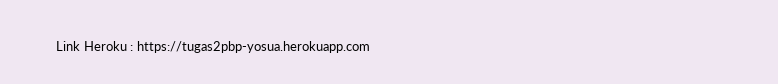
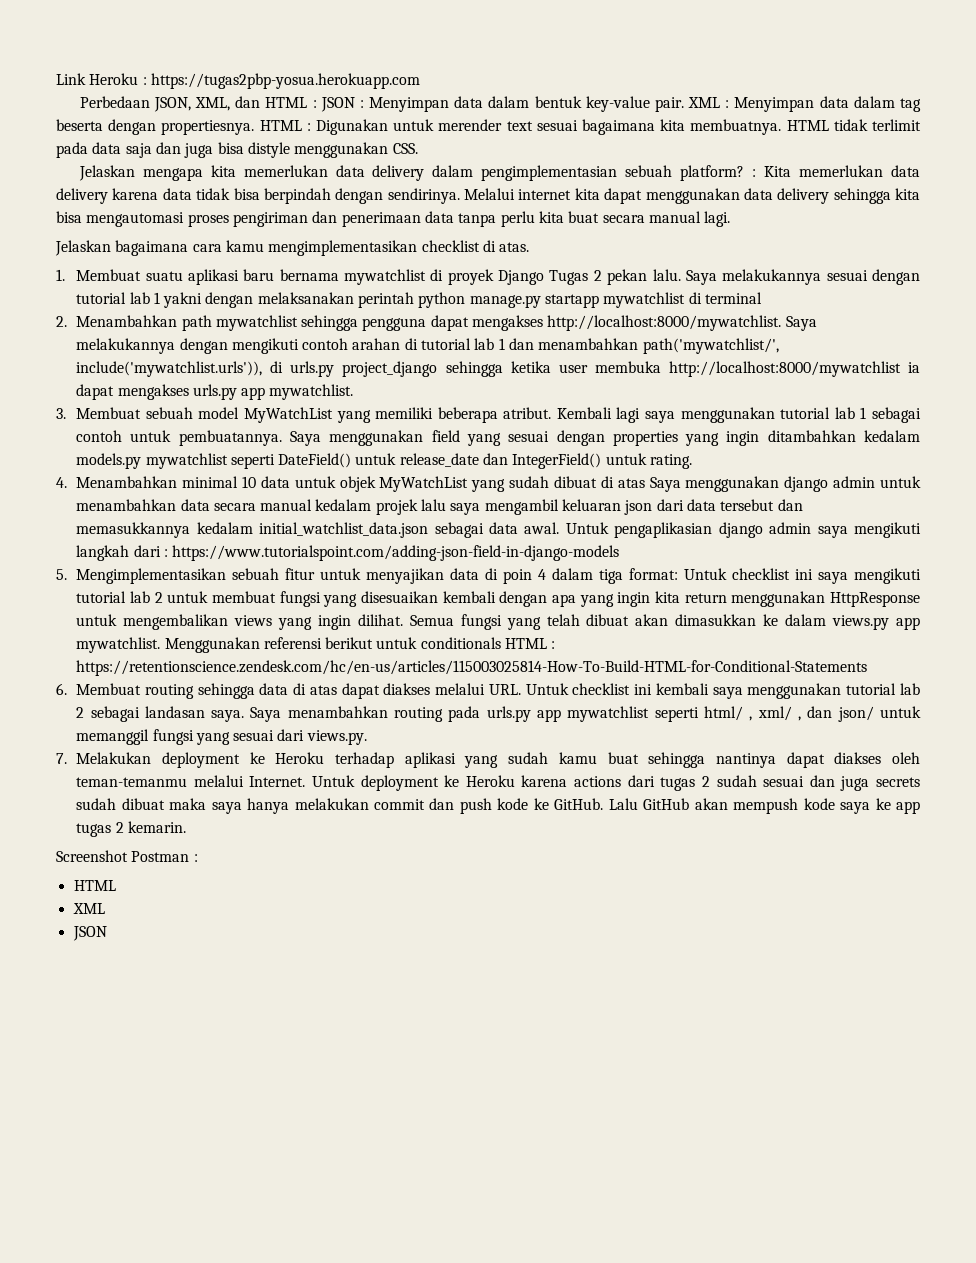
(370, 47) none -> [79,96,921,112] [56,119,922,135] [56,142,418,158] [78,165,921,181] [56,188,920,204] [56,211,731,227] [55,240,530,256] [56,269,920,285] [76,292,763,308] [56,315,817,331] [76,338,779,354] [76,361,921,377] [76,384,354,400] [56,407,922,423] [76,430,920,446] [76,453,693,469] [56,476,921,492] [76,499,803,515] [76,522,921,538] [76,545,620,561] [56,568,921,584] [76,591,920,607] [76,614,920,630] [76,637,556,653] [76,660,868,676] [56,683,920,699] [76,706,922,722] [76,729,367,745] [56,752,921,768] [76,775,920,791] [76,798,921,814] [76,821,186,837] [56,850,198,862] [73,880,116,891] [72,903,105,914] [72,926,107,941] // Perbedaan JSON, XML, dan HTML : JSON : Menyimpan data dalam bentuk key-value pair. XML : Menyimpan data dalam tag beserta dengan propertiesnya. HTML : Digunakan untuk merender text sesuai bagaimana kita membuatnya. HTML tidak terlimit pada data saja dan juga bisa distyle menggunakan CSS. // Jelaskan mengapa kita memerlukan data delivery dalam pengimplementasian sebuah platform? : Kita memerlukan data delivery karena data tidak bisa berpindah dengan sendirinya. Melalui internet kita dapat menggunakan data delivery sehingga kita bisa mengautomasi proses pengiriman dan penerimaan data tanpa perlu kita buat secara manual lagi. // Jelaskan bagaimana cara kamu mengimplementasikan checklist di atas. // 1. Membuat suatu aplikasi baru bernama mywatchlist di proyek Django Tugas 2 pekan lalu. Saya melakukannya sesuai dengan tutorial lab 1 yakni dengan melaksanakan perintah python manage.py startapp mywatchlist di terminal // 2. Menambahkan path mywatchlist sehingga pengguna dapat mengakses http://localhost:8000/mywatchlist. Saya melakukannya dengan mengikuti contoh arahan di tutorial lab 1 dan menambahkan path('mywatchlist/', include('mywatchlist.urls')), di urls.py project_django sehingga ketika user membuka http://localhost:8000/mywatchlist ia dapat mengakses urls.py app mywatchlist. // 3. Membuat sebuah model MyWatchList yang memiliki beberapa atribut. Kembali lagi saya menggunakan tutorial lab 1 sebagai contoh untuk pembuatannya. Saya menggunakan field yang sesuai dengan properties yang ingin ditambahkan kedalam models.py mywatchlist seperti DateField() untuk release_date dan IntegerField() untuk rating. // 4. Menambahkan minimal 10 data untuk objek MyWatchList yang sudah dibuat di atas Saya menggunakan django admin untuk menambahkan data secara manual kedalam projek lalu saya mengambil keluaran json dari data tersebut dan memasukkannya kedalam initial_watchlist_data.json sebagai data awal. Untuk pengaplikasian django admin saya mengikuti langkah dari : https://www.tutorialspoint.com/adding-json-field-in-django-models // 5. Mengimplementasikan sebuah fitur untuk menyajikan data di poin 4 dalam tiga format: Untuk checklist ini saya mengikuti tutorial lab 2 untuk membuat fungsi yang disesuaikan kembali dengan apa yang ingin kita return menggunakan HttpResponse untuk mengembalikan views yang ingin dilihat. Semua fungsi yang telah dibuat akan dimasukkan ke dalam views.py app mywatchlist. Menggunakan referensi berikut untuk conditionals HTML : https://retentionscience.zendesk.com/hc/en-us/articles/115003025814-How-To-Build-HTML-for-Conditional-Statements // 6. Membuat routing sehingga data di atas dapat diakses melalui URL. Untuk checklist ini kembali saya menggunakan tutorial lab 2 sebagai landasan saya. Saya menambahkan routing pada urls.py app mywatchlist seperti html/ , xml/ , dan json/ untuk memanggil fungsi yang sesuai dari views.py. // 7. Melakukan deployment ke Heroku terhadap aplikasi yang sudah kamu buat sehingga nantinya dapat diakses oleh teman-temanmu melalui Internet. Untuk deployment ke Heroku karena actions dari tugas 2 sudah sesuai dan juga secrets sudah dibuat maka saya hanya melakukan commit dan push kode ke GitHub. Lalu GitHub akan mempush kode saya ke app tugas 2 kemarin. // Screenshot Postman : // HTML // XML // JSON

